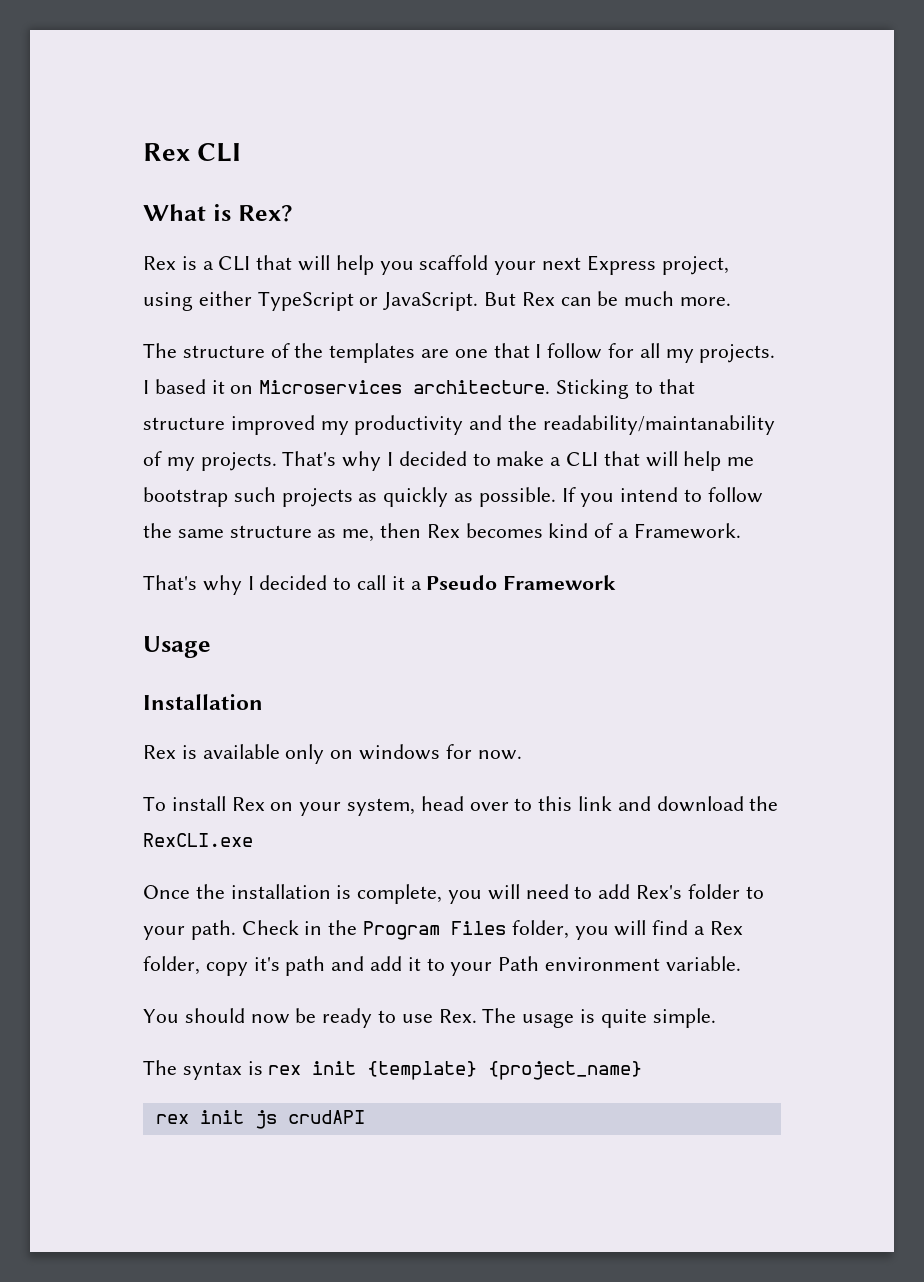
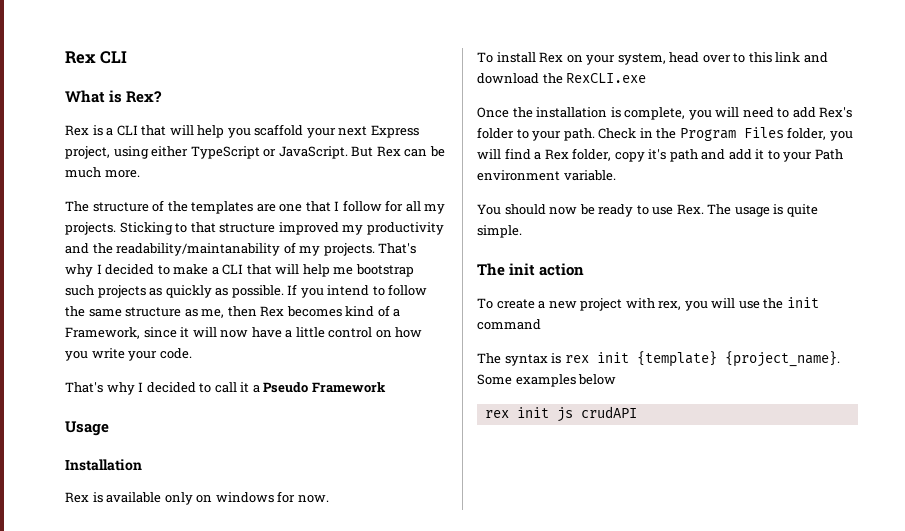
[143,379,551,394] I based it on Microservices architecture. -> (116, 228) none
[633,523,741,539] Framework. -> [65,327,423,339] [65,348,192,361] Framework, since it will now have a little control on how you write your code.
(716, 1018) none -> [477,263,585,276] [477,297,819,311] [477,319,541,330] // The init action // To create a new project with rex, you will use the init command
[488,1061,643,1080] {project_name} -> [724,351,840,367] [477,374,617,387] {project_name}. Some examples below

